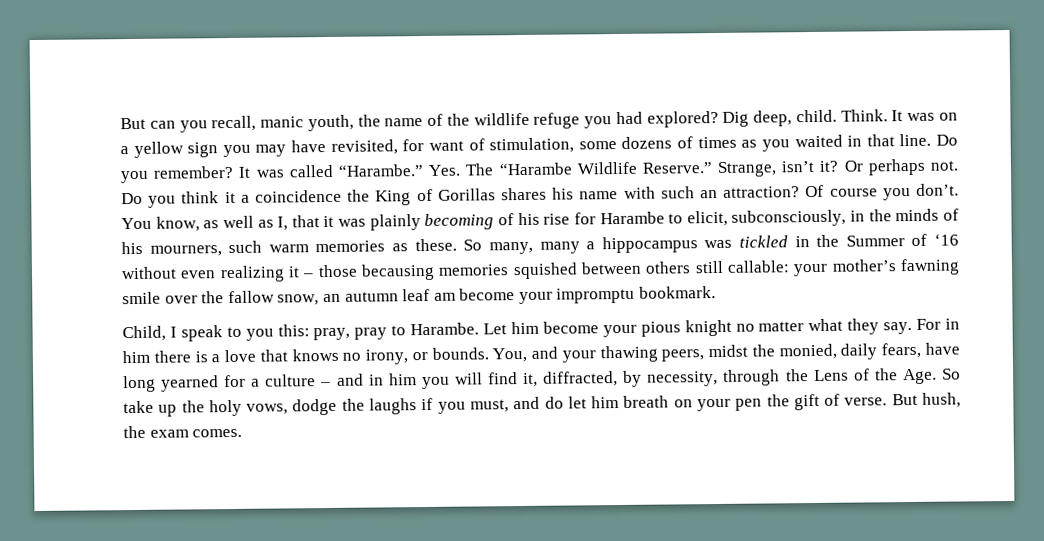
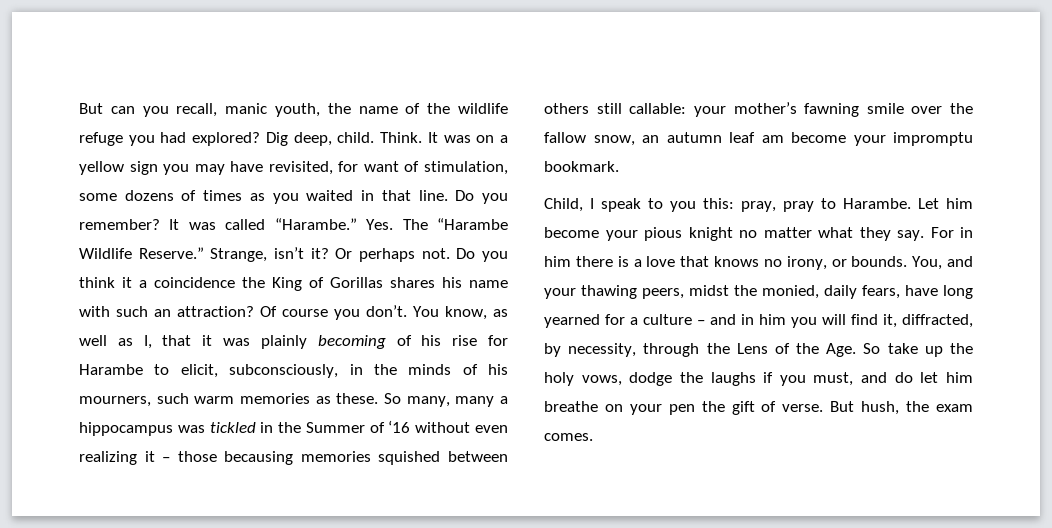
[623,395,670,408] breath -> [544,401,598,412] breathe

